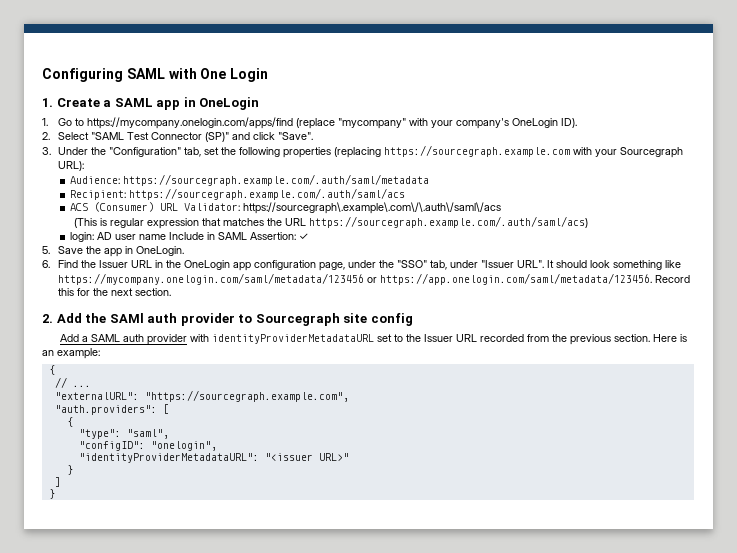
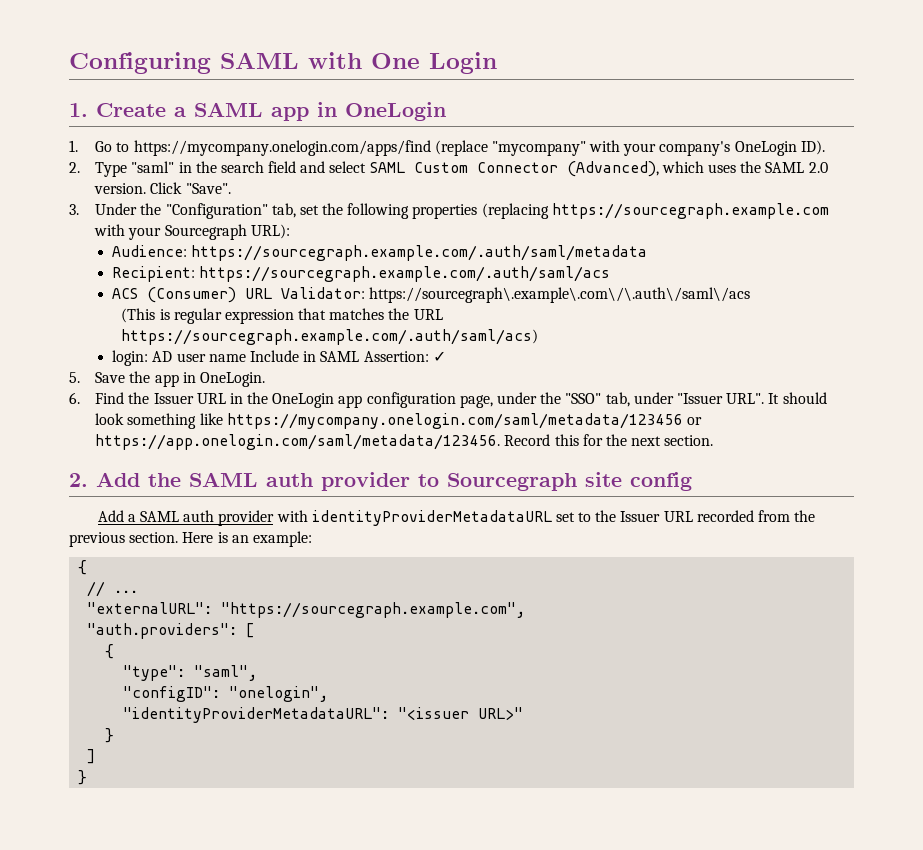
[57,132,275,142] Select "SAML Test Connector (SP)" and click -> [95,161,828,177] [94,182,183,194] Type "saml" in the search field and select SAML Custom Connector (Advanced), which uses the SAML 2.0 version. Click
[109,313,144,323] SAMl -> [189,472,258,487] SAML

